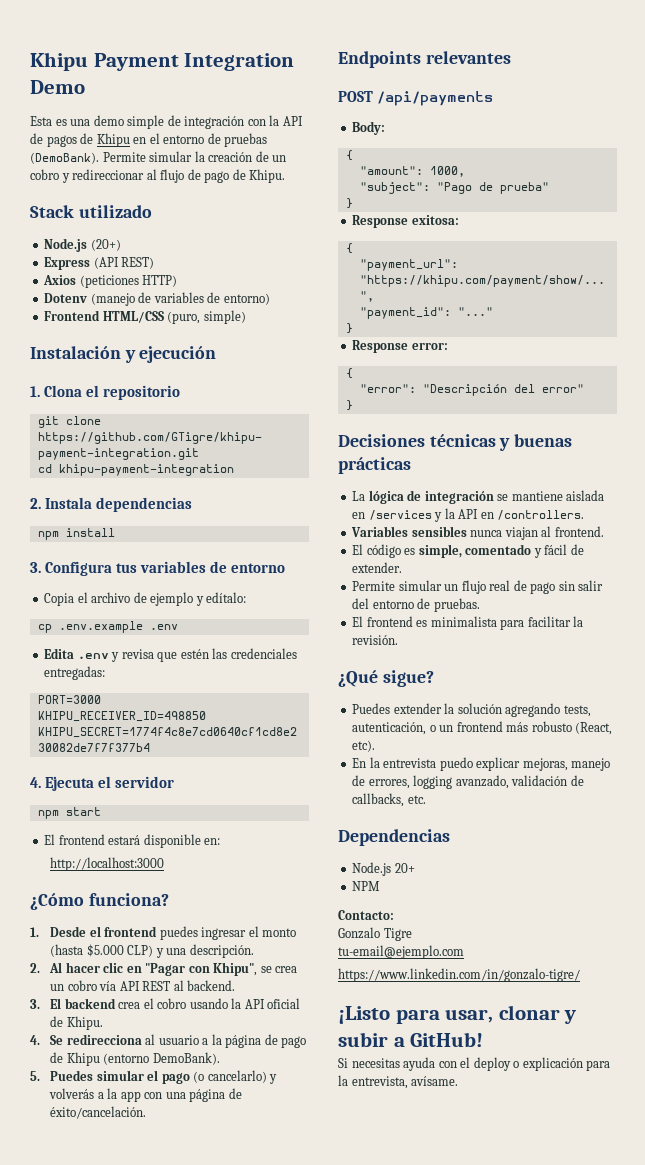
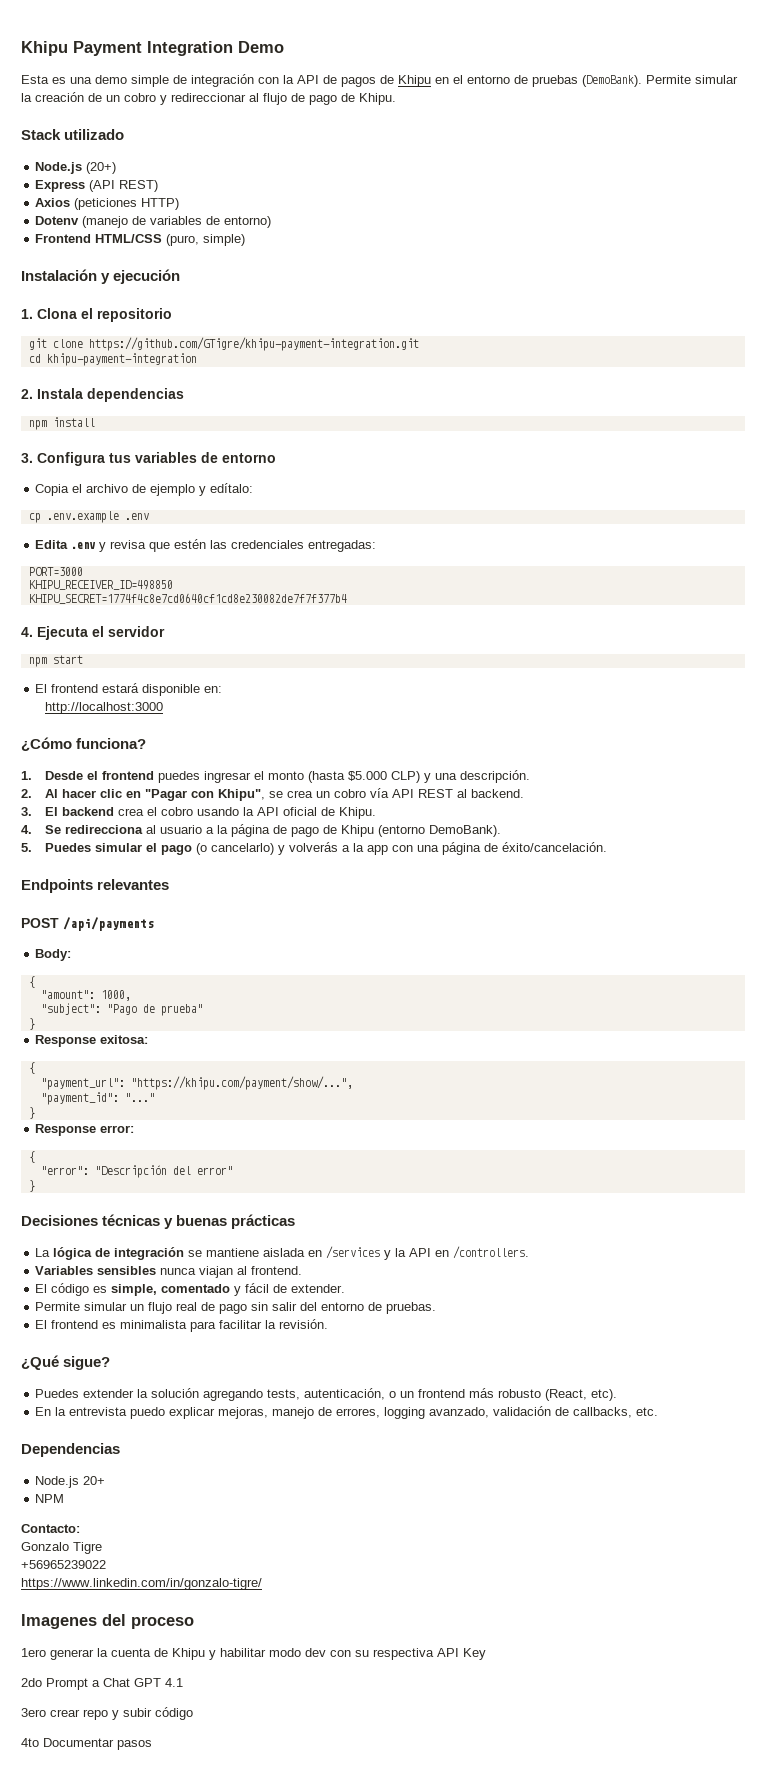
[338,945,464,959] tu-email@ejemplo.com -> [21,1560,106,1569] +56965239022
[338,1005,577,1024] [338,1032,484,1047] [338,1057,611,1071] [338,1075,459,1089] ¡Listo para usar, clonar y subir a GitHub! // Si necesitas ayuda con el deploy o explicación para la entrevista, avísame. -> [21,1614,194,1629] [21,1648,486,1660] [21,1678,183,1690] [21,1707,193,1720] [21,1738,152,1750] Imagenes del proceso // 1ero generar la cuenta de Khipu y habilitar modo dev con su respectiva API Key // 2do Prompt a Chat GPT 4.1 // 3ero crear repo y subir código // 4to Documentar pasos

